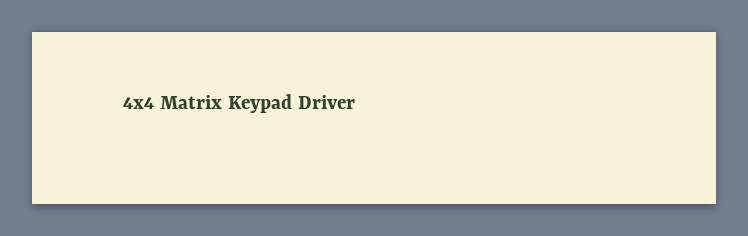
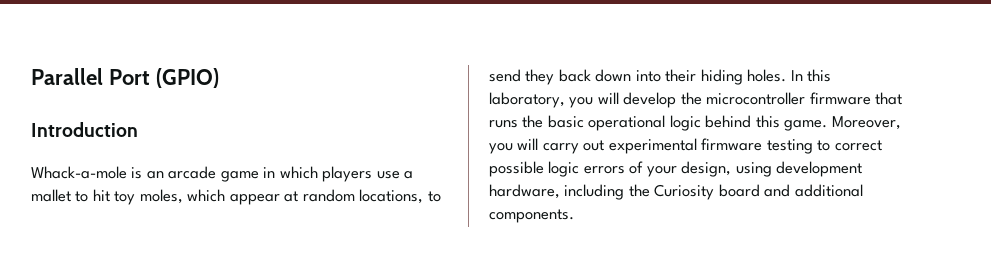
[123,94,355,113] 4x4 Matrix Keypad Driver -> [31,68,219,88] [31,122,138,137] [31,166,414,182] [31,189,441,205] [489,69,832,85] [489,92,903,108] [489,115,901,131] [489,138,882,154] [489,161,863,177] [489,184,863,200] [489,209,574,223] Parallel Port (GPIO) // Introduction // Whack-a-mole is an arcade game in which players use a mallet to hit toy moles, which appear at random locations, to send they back down into their hiding holes. In this laboratory, you will develop the microcontroller firmware that runs the basic operational logic behind this game. Moreover, you will carry out experimental firmware testing to correct possible logic errors of your design, using development hardware, including the Curiosity board and additional components.

